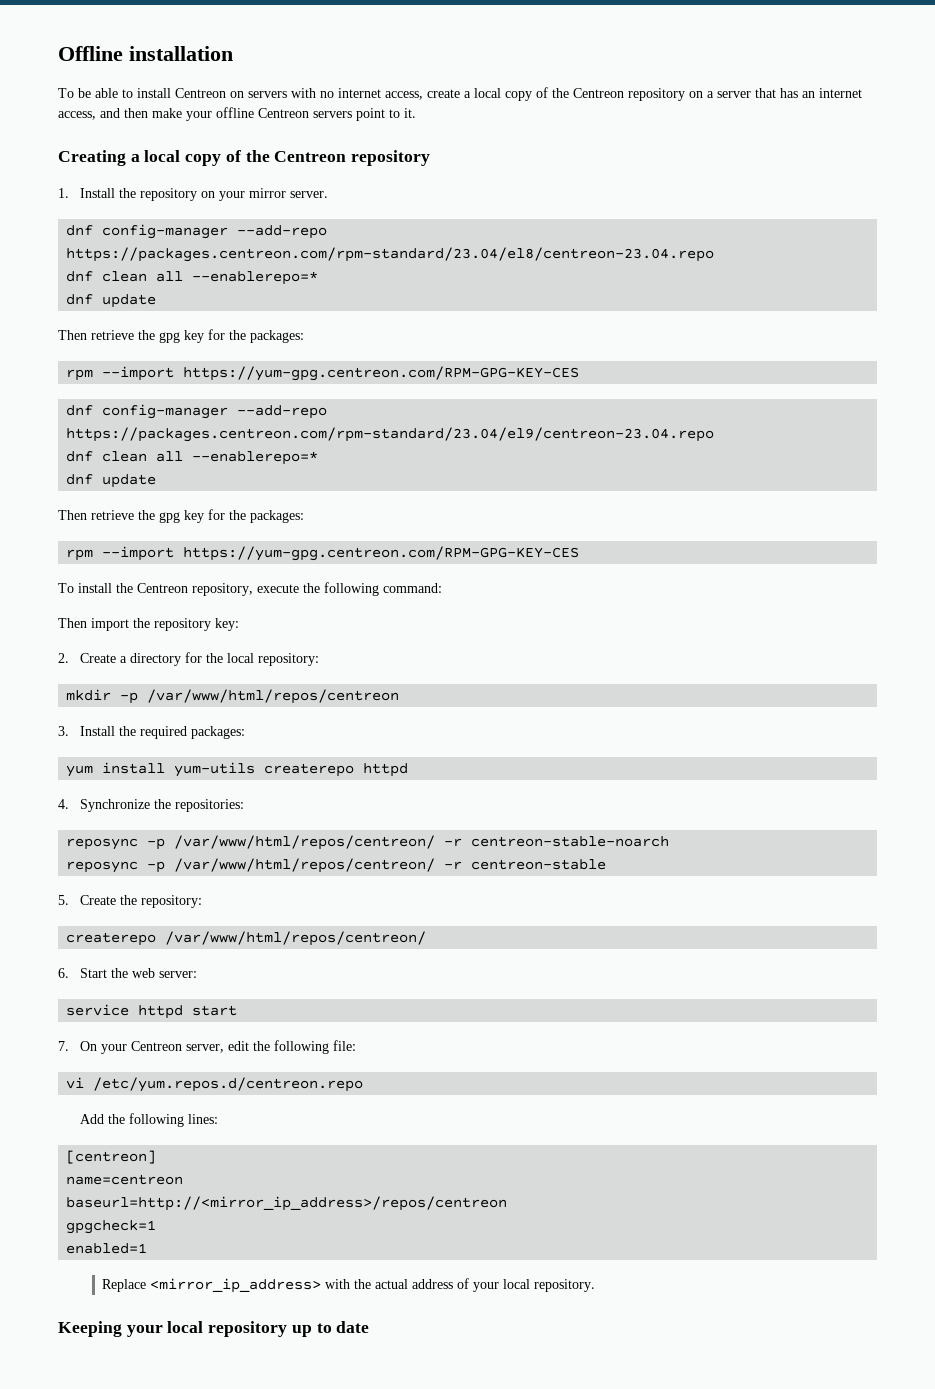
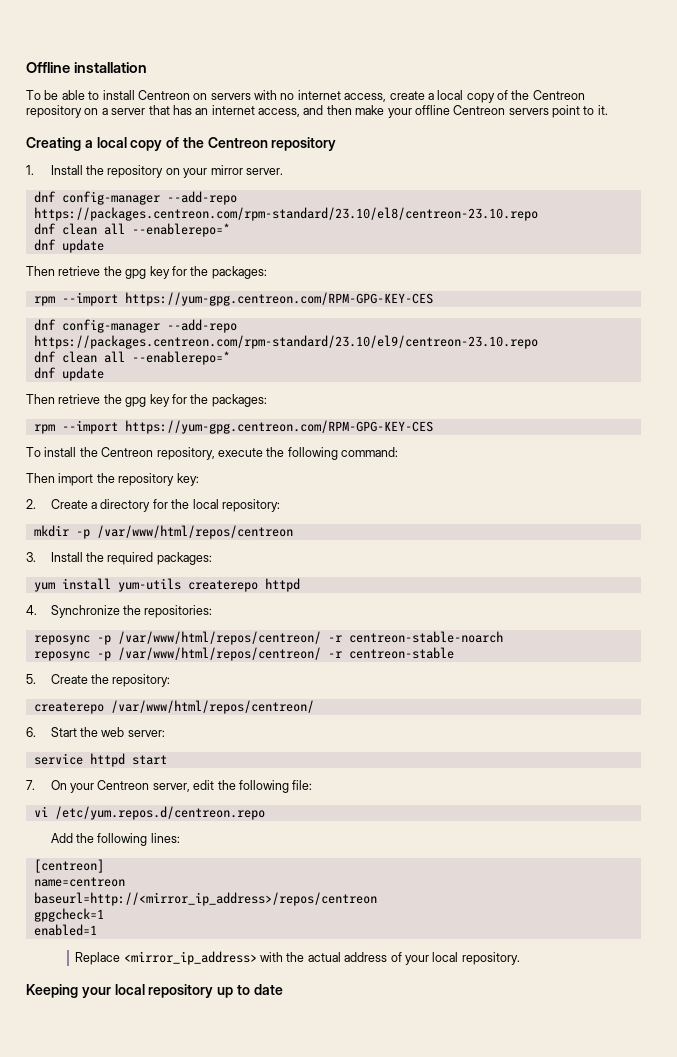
[66,247,715,262] https://packages.centreon.com/rpm-standard/23.04/el8/centreon-23.04.repo -> [33,207,538,221] https://packages.centreon.com/rpm-standard/23.10/el8/centreon-23.10.repo
[66,427,715,442] https://packages.centreon.com/rpm-standard/23.04/el9/centreon-23.04.repo -> [33,335,538,349] https://packages.centreon.com/rpm-standard/23.10/el9/centreon-23.10.repo

